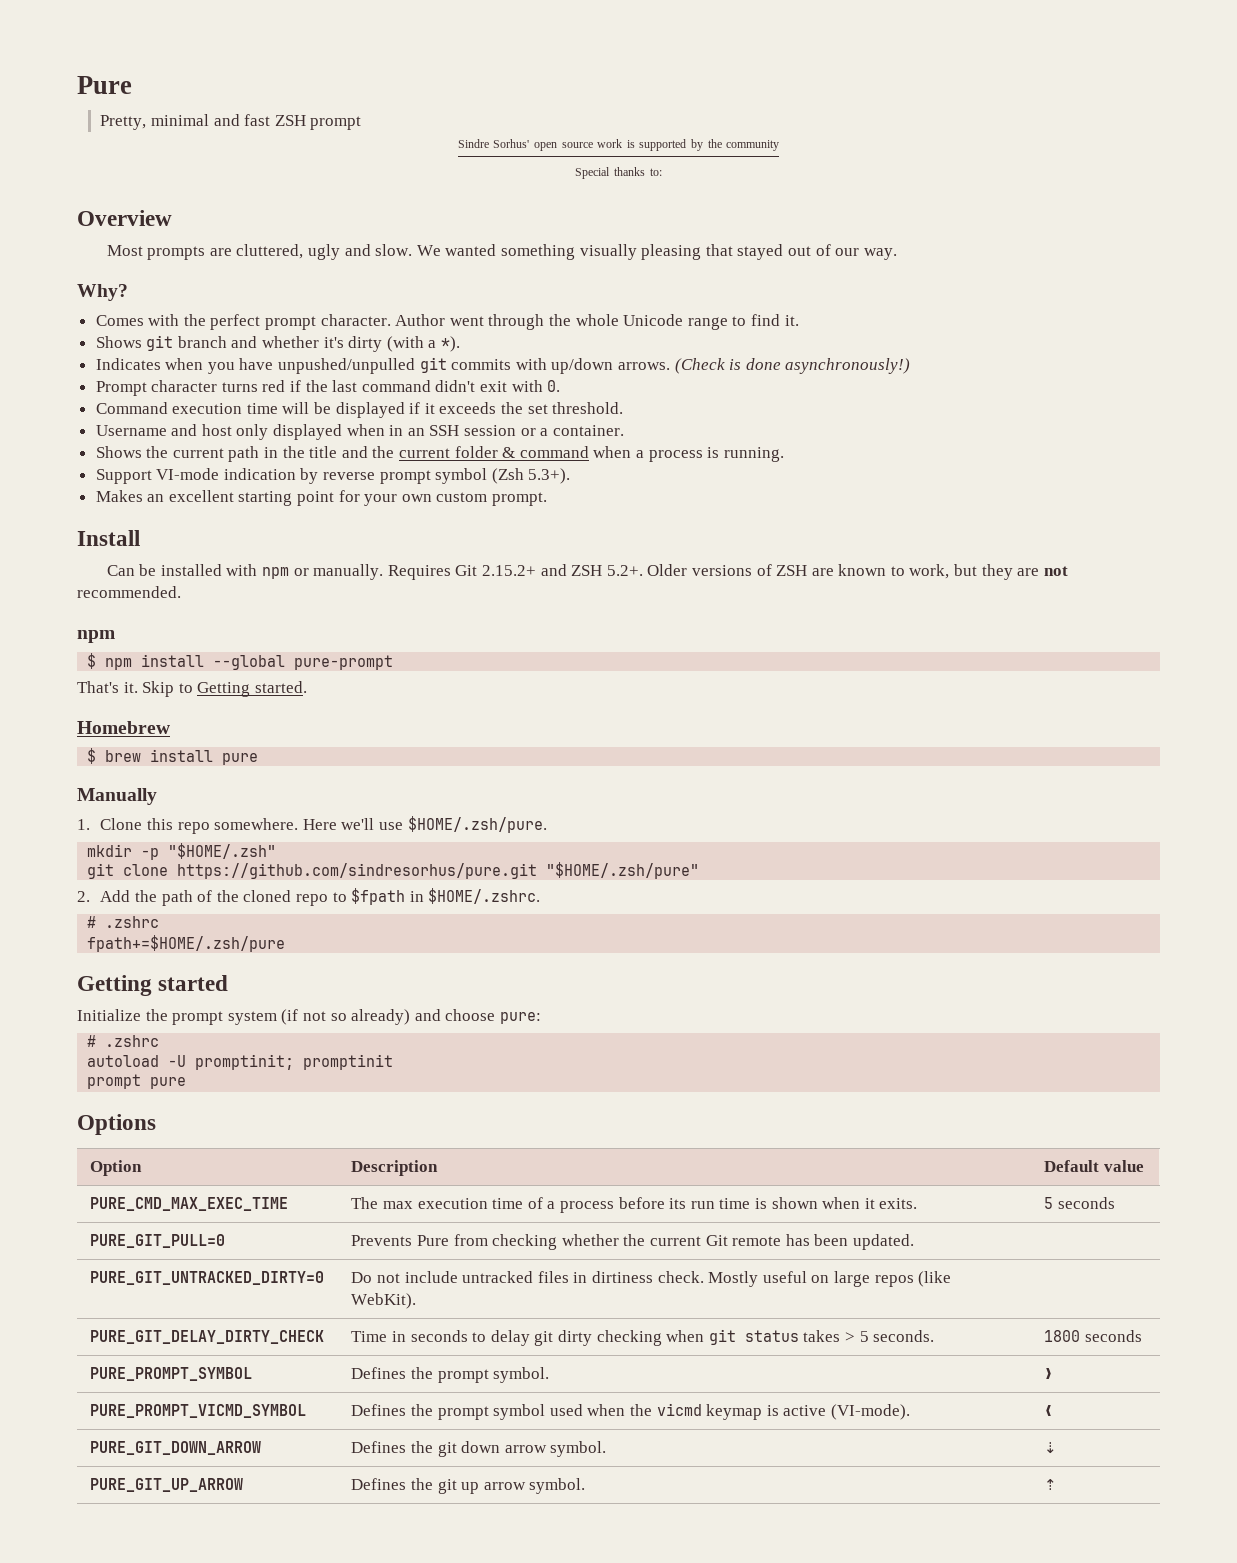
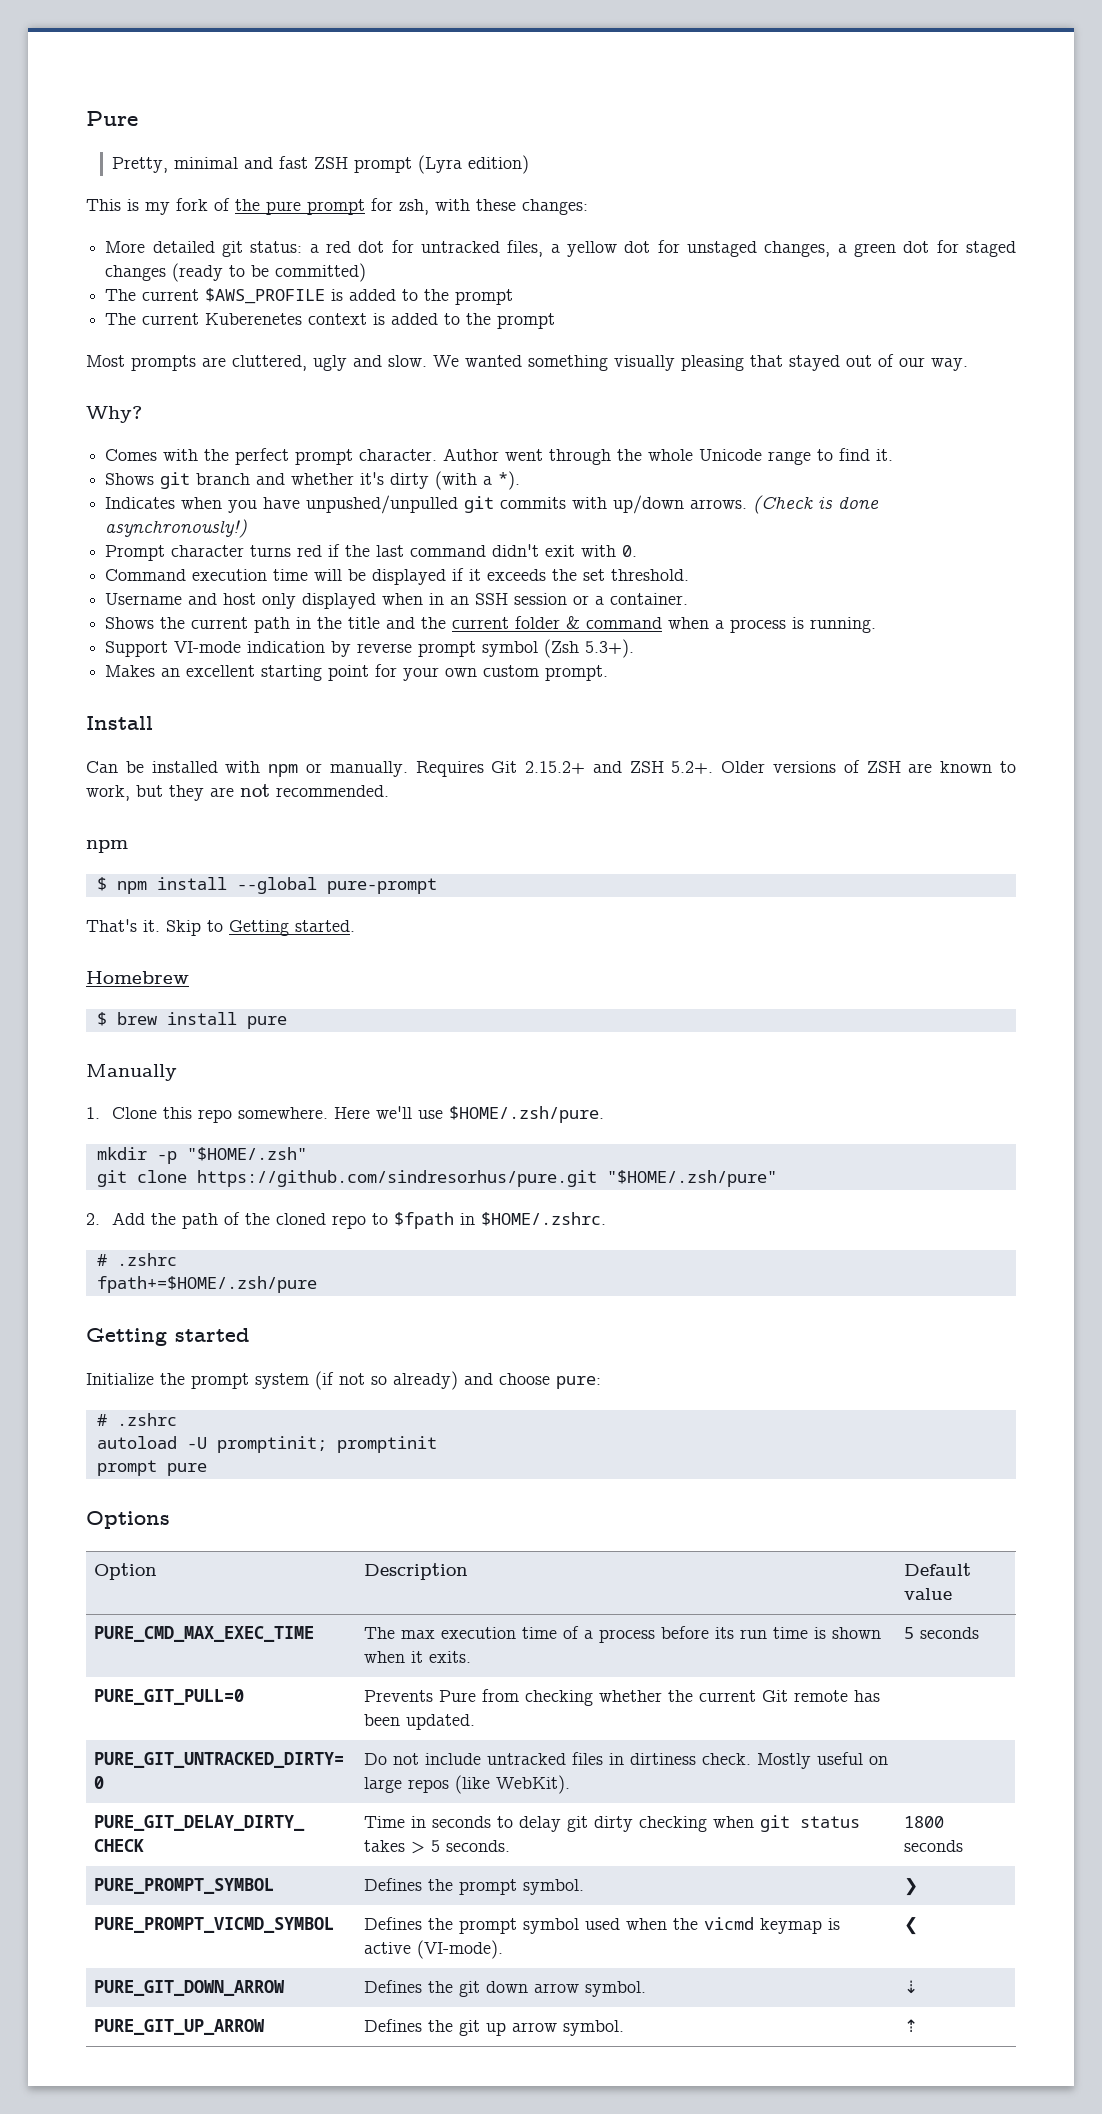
[457,139,780,151] [575,167,662,179] [77,210,172,226] // Sindre Sorhus' open source work is supported by the community // Special thanks to: // Overview -> [418,155,530,174] [86,198,588,215] [105,240,1016,257] [105,263,367,282] [105,288,514,305] [105,313,556,329] (Lyra edition) // This is my fork of the pure prompt for zsh, with these changes: // More detailed git status: a red dot for untracked files, a yellow dot for unstaged changes, a green dot for staged changes (ready to be committed) // The current $AWS_PROFILE is added to the prompt // The current Kuberenetes context is added to the prompt

